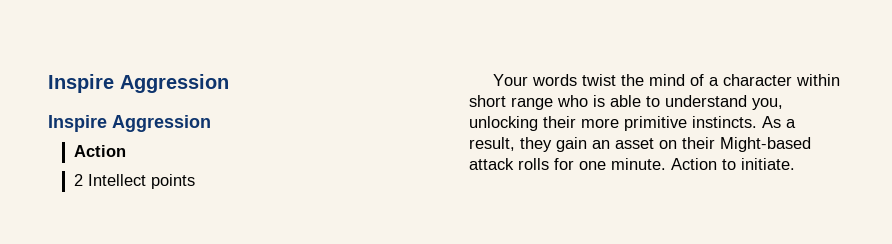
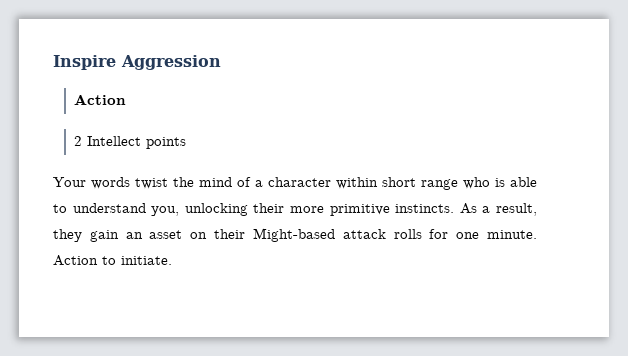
[48,74,229,93] [48,115,211,132] Inspire Aggression // Inspire Aggression -> [53,55,221,70] Inspire Aggression

